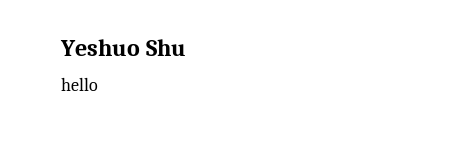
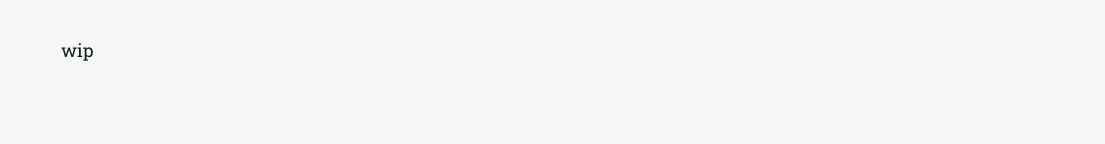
[60,39,187,56] [61,77,98,91] Yeshuo Shu // hello -> [61,43,93,61] wip

